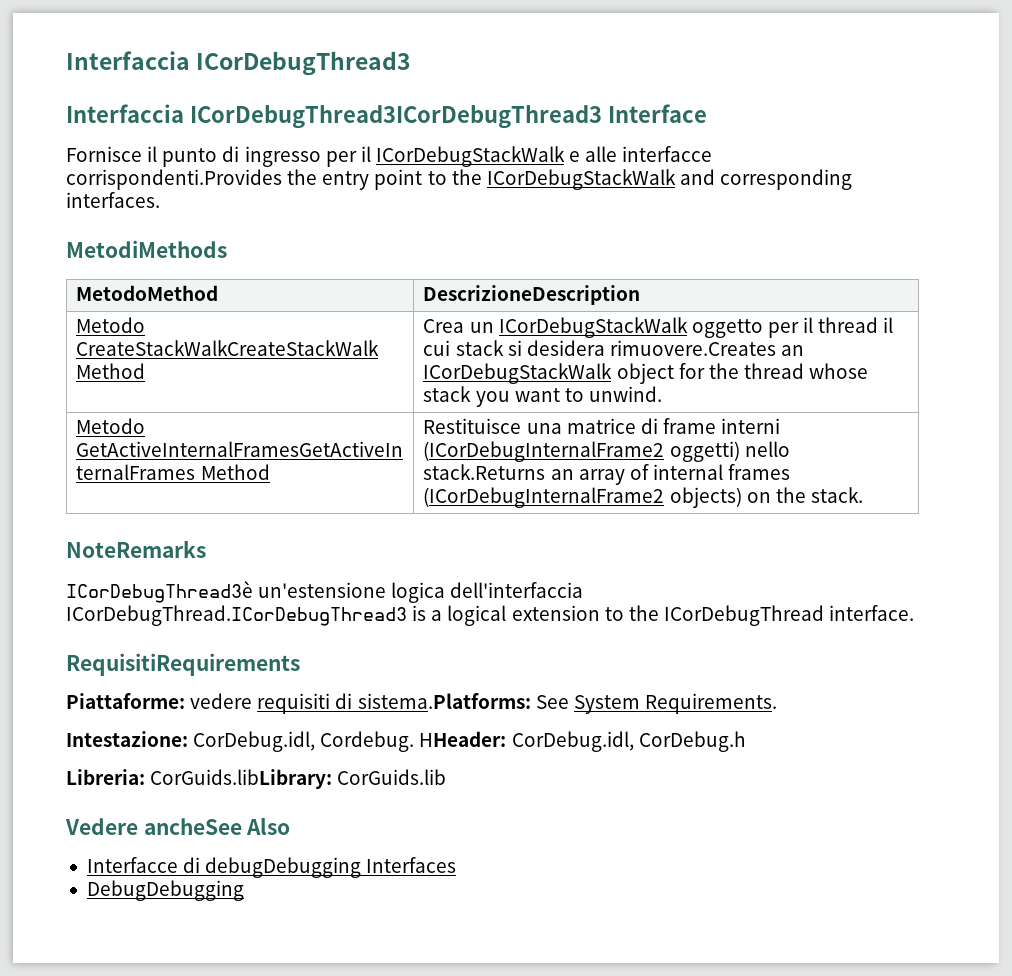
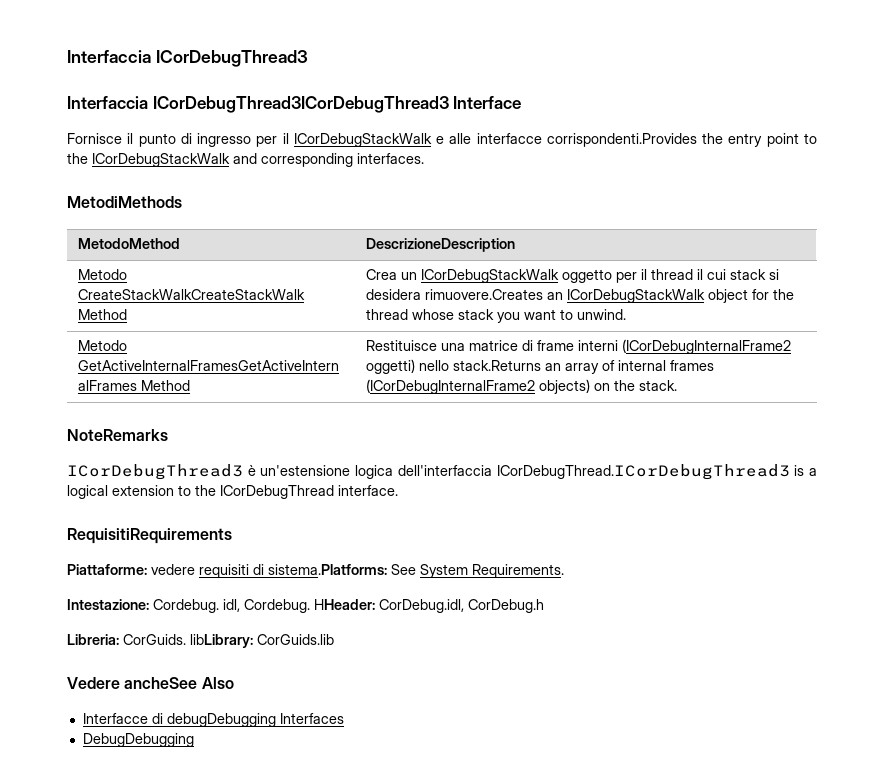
[66,581,253,603] ICorDebugThread3è -> [67,464,256,480] ICorDebugThread3 è
[193,731,316,752] CorDebug.idl, -> [153,599,240,613] Cordebug. idl,
[150,769,333,789] CorGuids.libLibrary: -> [123,634,253,648] CorGuids. libLibrary:

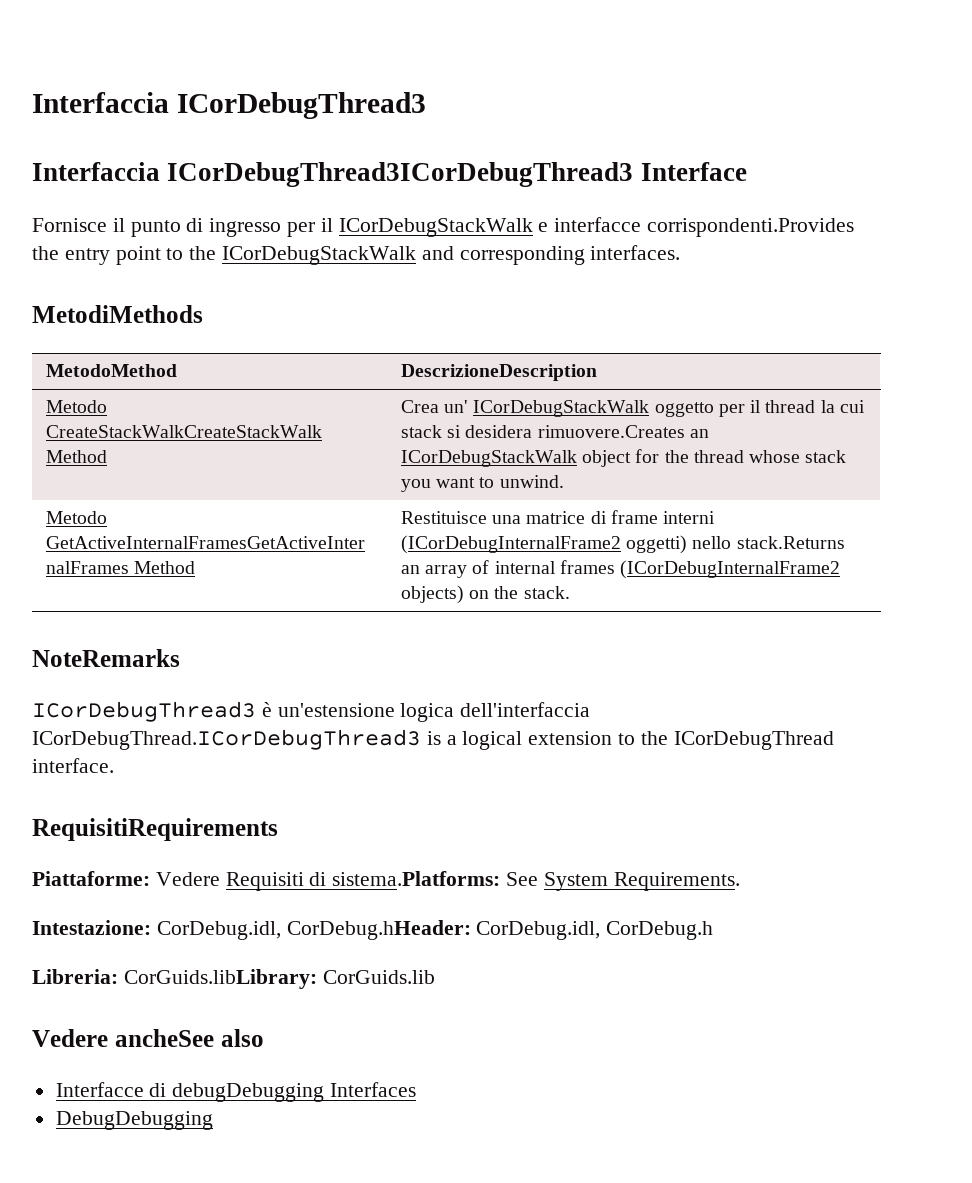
[449,133,472,144] alle -> (549, 227) none
[400,272,417,280] un -> [444,400,469,413] un'
[696,269,703,280] il -> [820,400,835,413] la
[151,564,249,578] vedere requisiti -> [155,872,304,891] Vedere Requisiti
[153,599,375,613] Cordebug. idl, Cordebug. HHeader: -> [156,920,471,940] CorDebug.idl, CorDebug.hHeader:
[123,634,253,648] CorGuids. libLibrary: -> [123,969,317,989] CorGuids.libLibrary:
[201,677,234,689] Also -> [220,1029,264,1047] also

